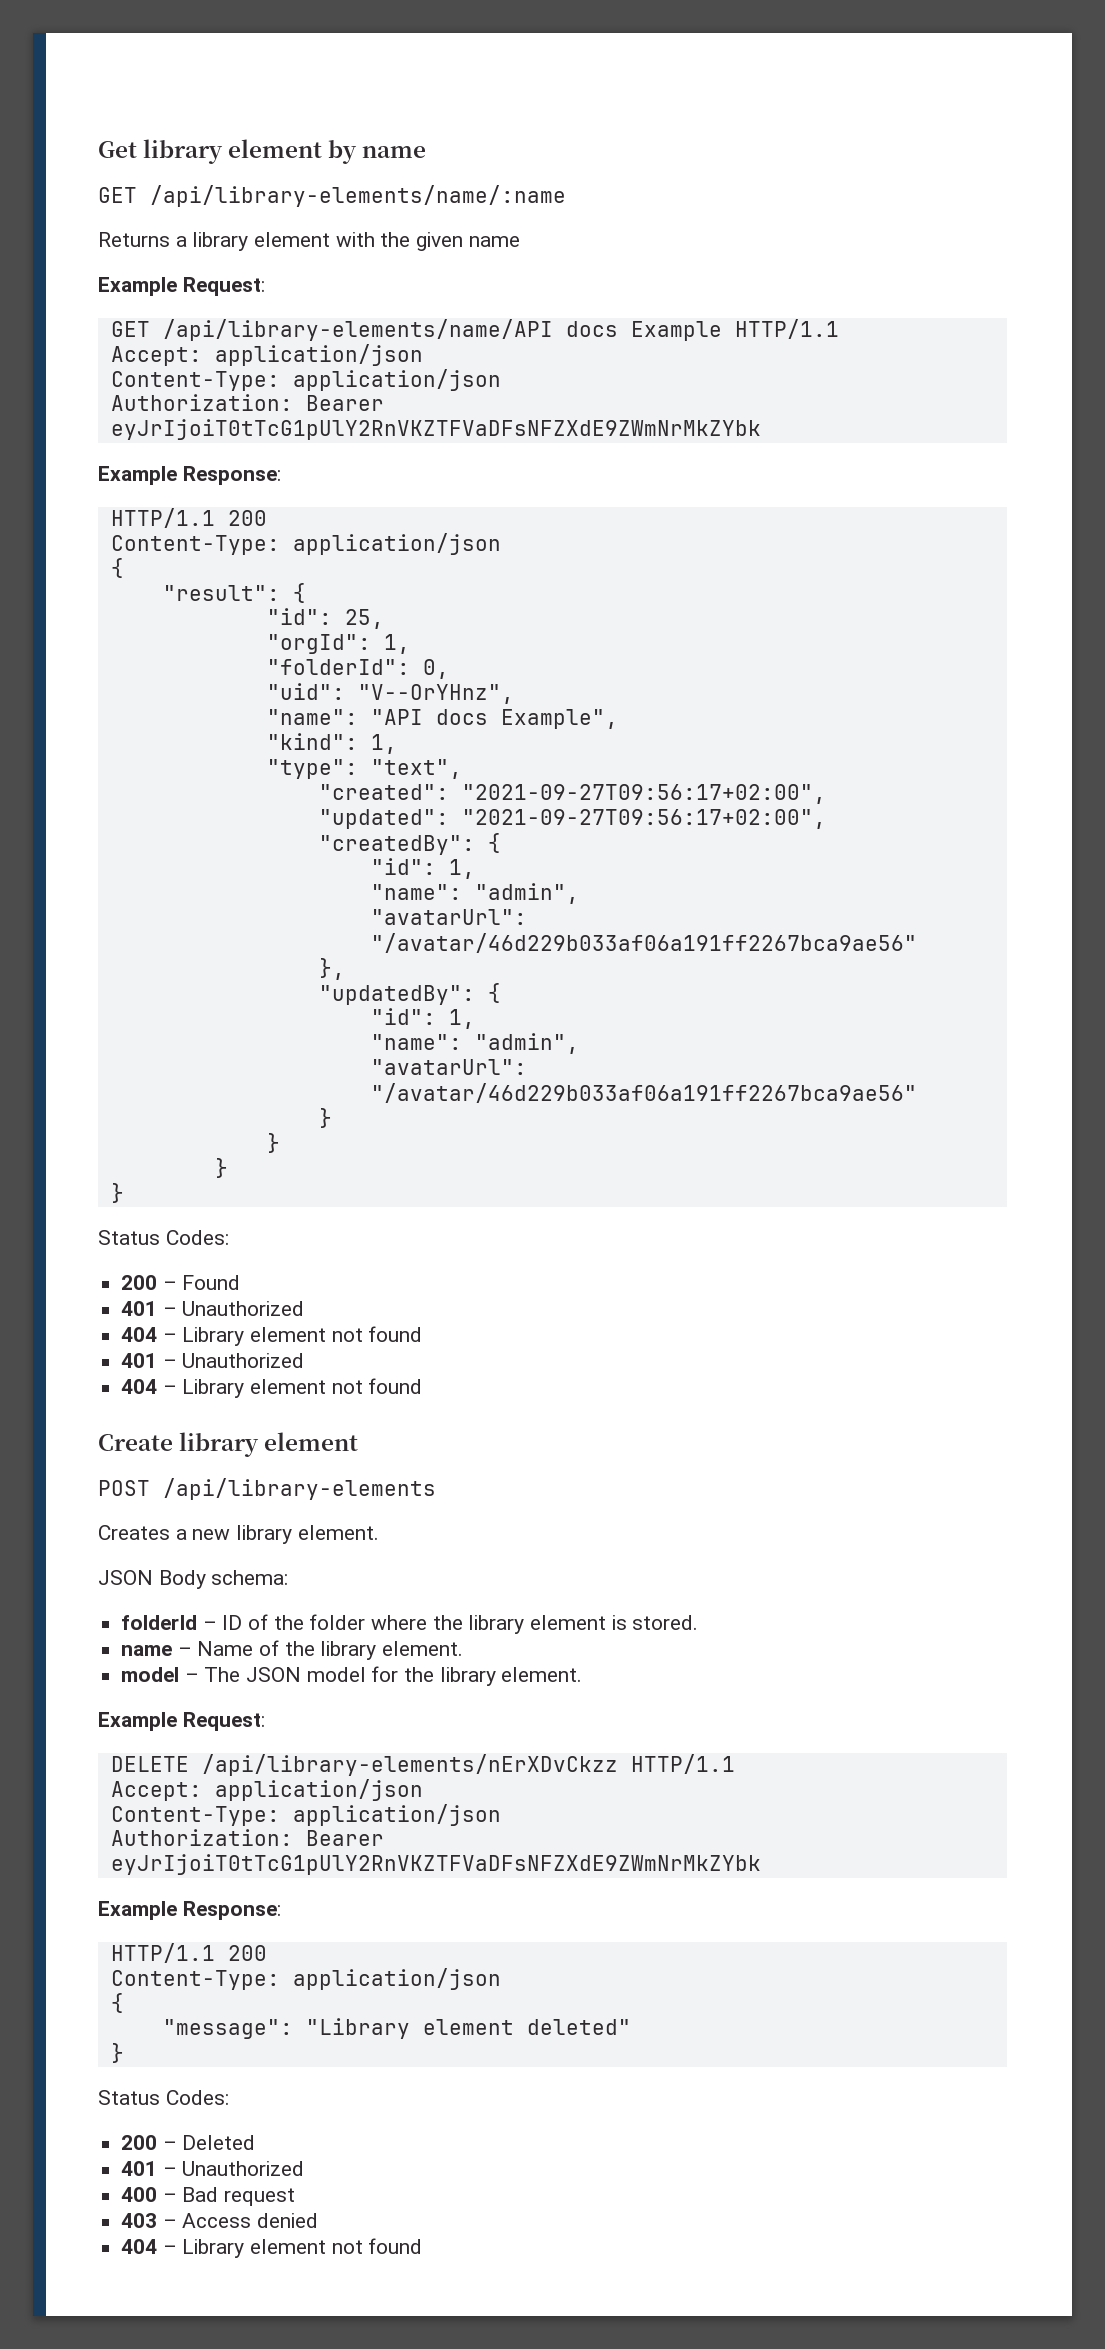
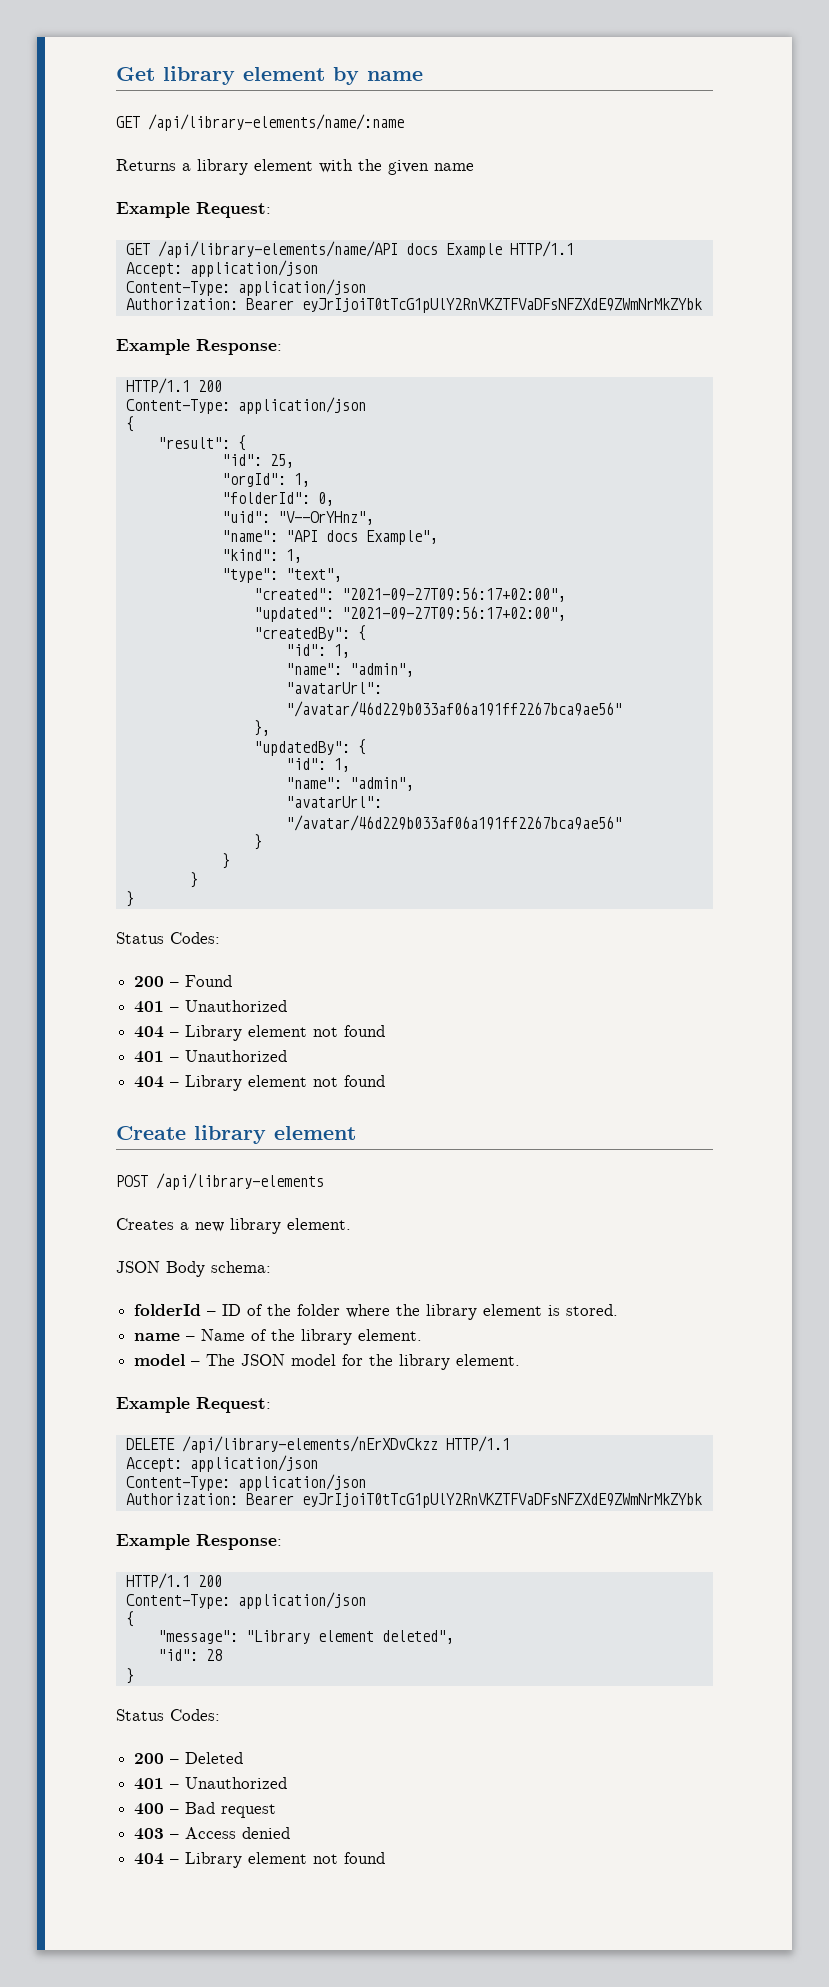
[526,2019,631,2035] deleted" -> [381,1630,454,1644] [157,1649,222,1661] deleted", // "id": 28

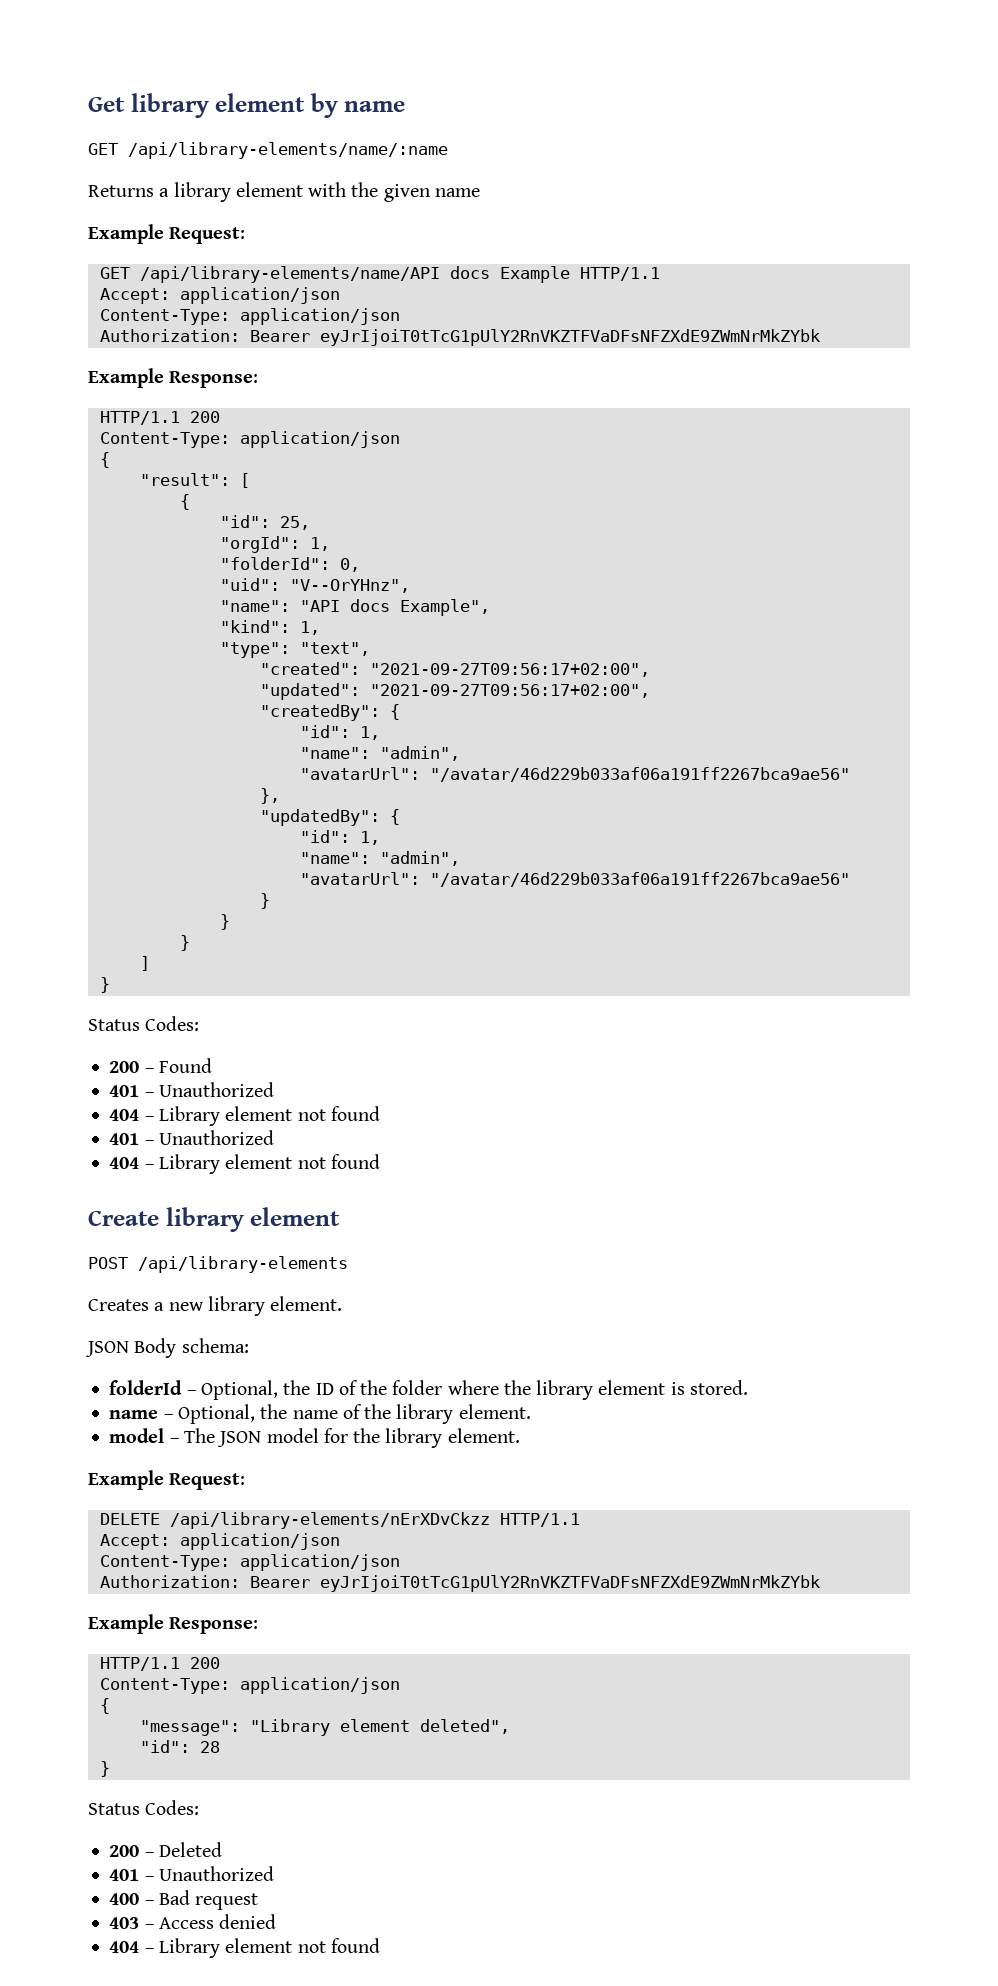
(230, 443) none -> [239,473,250,488] [ //
(198, 880) none -> [139,956,150,971] // ]
(217, 1313) none -> [200,1380,311,1400] Optional, the
[201,1329,246,1341] Name -> [177,1404,338,1424] Optional, the name

